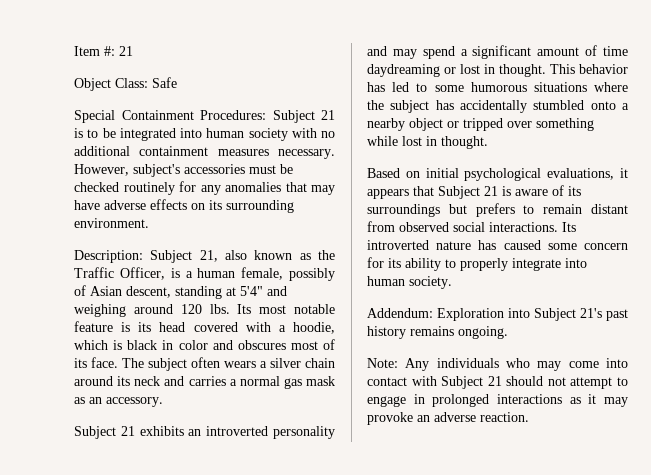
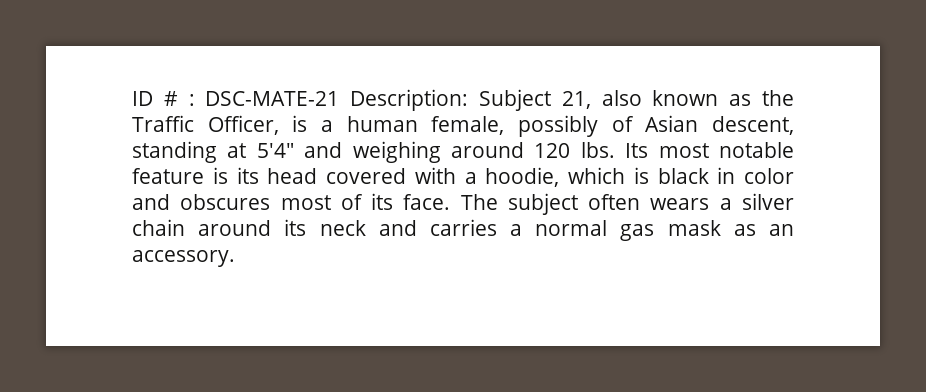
[74,46,133,56] [74,77,177,91] [74,110,335,123] [74,128,335,141] [74,146,335,159] [74,164,293,177] [74,181,335,195] [74,199,294,213] [74,218,149,228] Item #: 21 // Object Class: Safe // Special Containment Procedures: Subject 21 is to be integrated into human society with no additional containment measures necessary. However, subject's accessories must be checked routinely for any anomalies that may have adverse effects on its surrounding environment. // -> [132,91,340,106] ID # : DSC-MATE-21
[74,426,335,439] [367,45,628,59] [367,64,628,77] [367,82,628,92] [367,100,629,113] [367,118,594,131] [367,136,488,149] [367,168,628,181] [367,185,581,199] [367,203,628,217] [367,221,576,232] [367,240,628,250] [367,257,587,271] [367,276,452,289] [367,308,628,321] [367,326,508,339] [367,358,628,371] [367,376,628,389] [367,394,628,407] [367,412,529,425] // Subject 21 exhibits an introverted personality and may spend a significant amount of time daydreaming or lost in thought. This behavior has led to some humorous situations where the subject has accidentally stumbled onto a nearby object or tripped over something while lost in thought. // Based on initial psychological evaluations, it appears that Subject 21 is aware of its surroundings but prefers to remain distant from observed social interactions. Its introverted nature has caused some concern for its ability to properly integrate into human society. // Addendum: Exploration into Subject 21's past history remains ongoing. // Note: Any individuals who may come into contact with Subject 21 should not attempt to engage in prolonged interactions as it may provoke an adverse reaction. -> (235, 258) none

